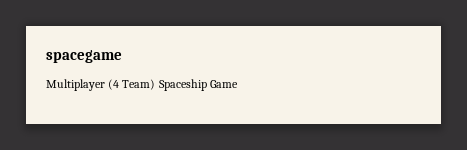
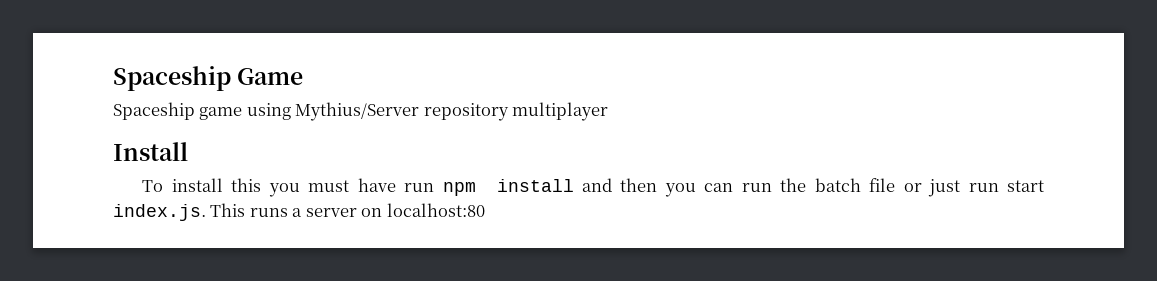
[46,50,122,63] [46,79,238,91] spacegame // Multiplayer (4 Team) Spaceship Game -> [113,66,304,91] [113,102,609,121] [113,142,188,161] [142,178,1044,197] [113,203,485,221] Spaceship Game // Spaceship game using Mythius/Server repository multiplayer // Install // To install this you must have run npm install and then you can run the batch file or just run start index.js. This runs a server on localhost:80

